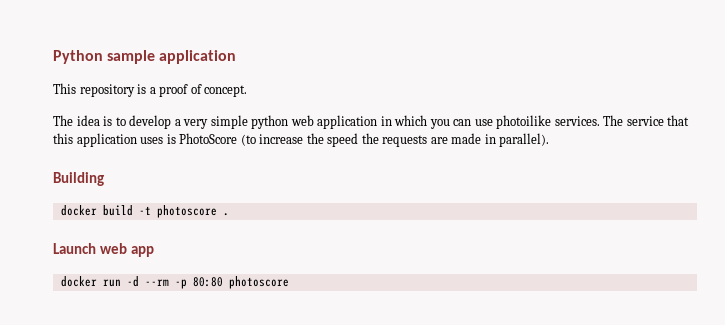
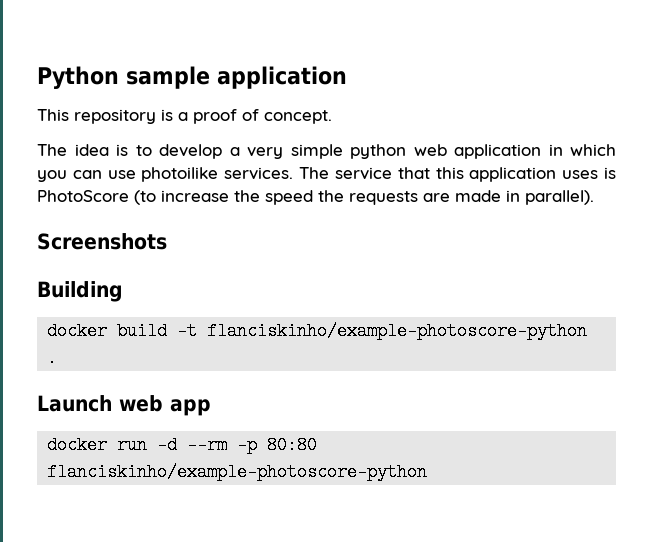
(550, 140) none -> [37,233,167,250] // Screenshots
[156,205,217,218] photoscore -> [207,322,588,340] flanciskinho/example-photoscore-python
[228,276,289,289] photoscore -> [47,463,428,481] flanciskinho/example-photoscore-python

